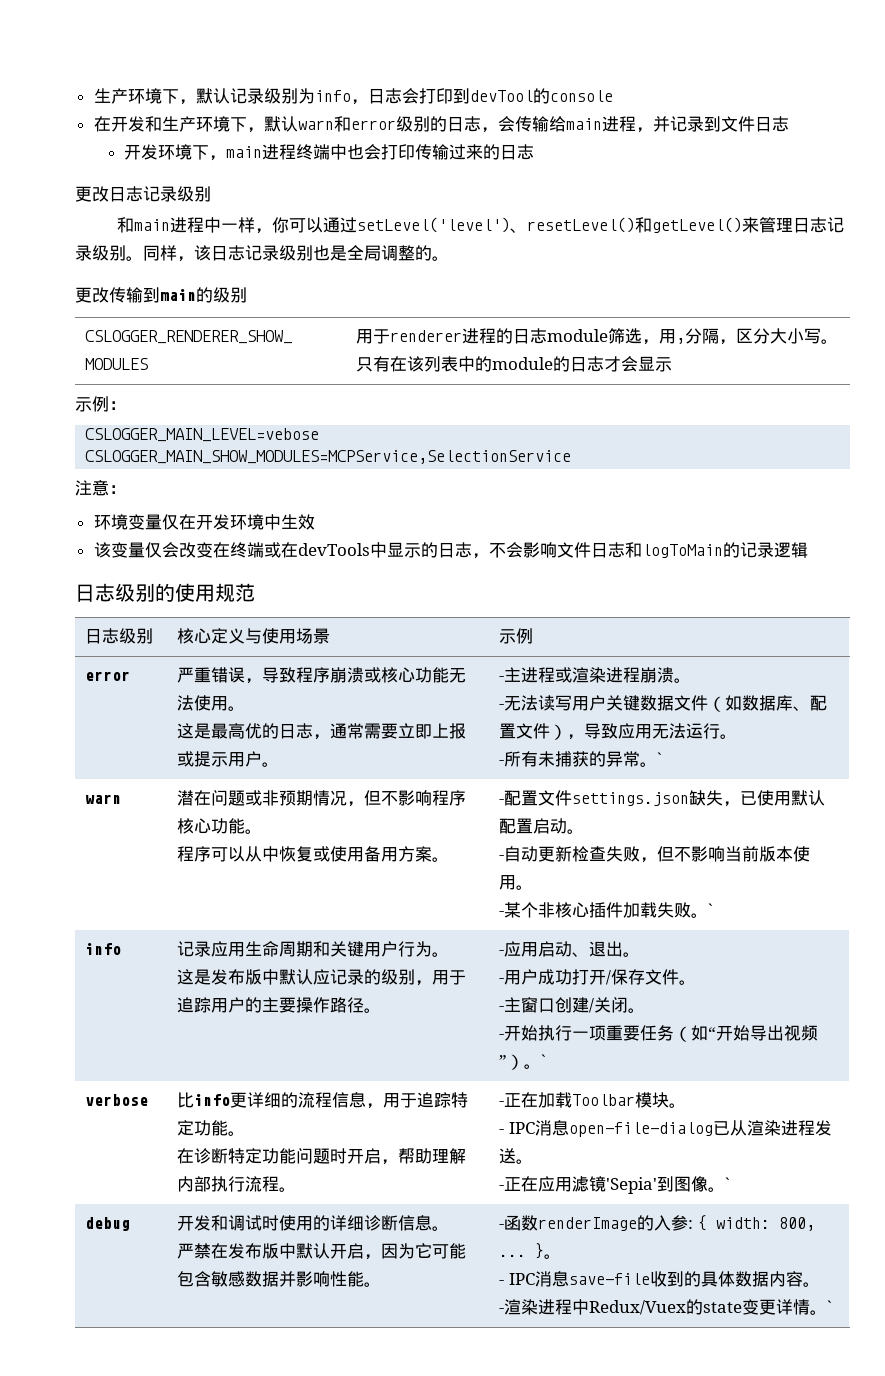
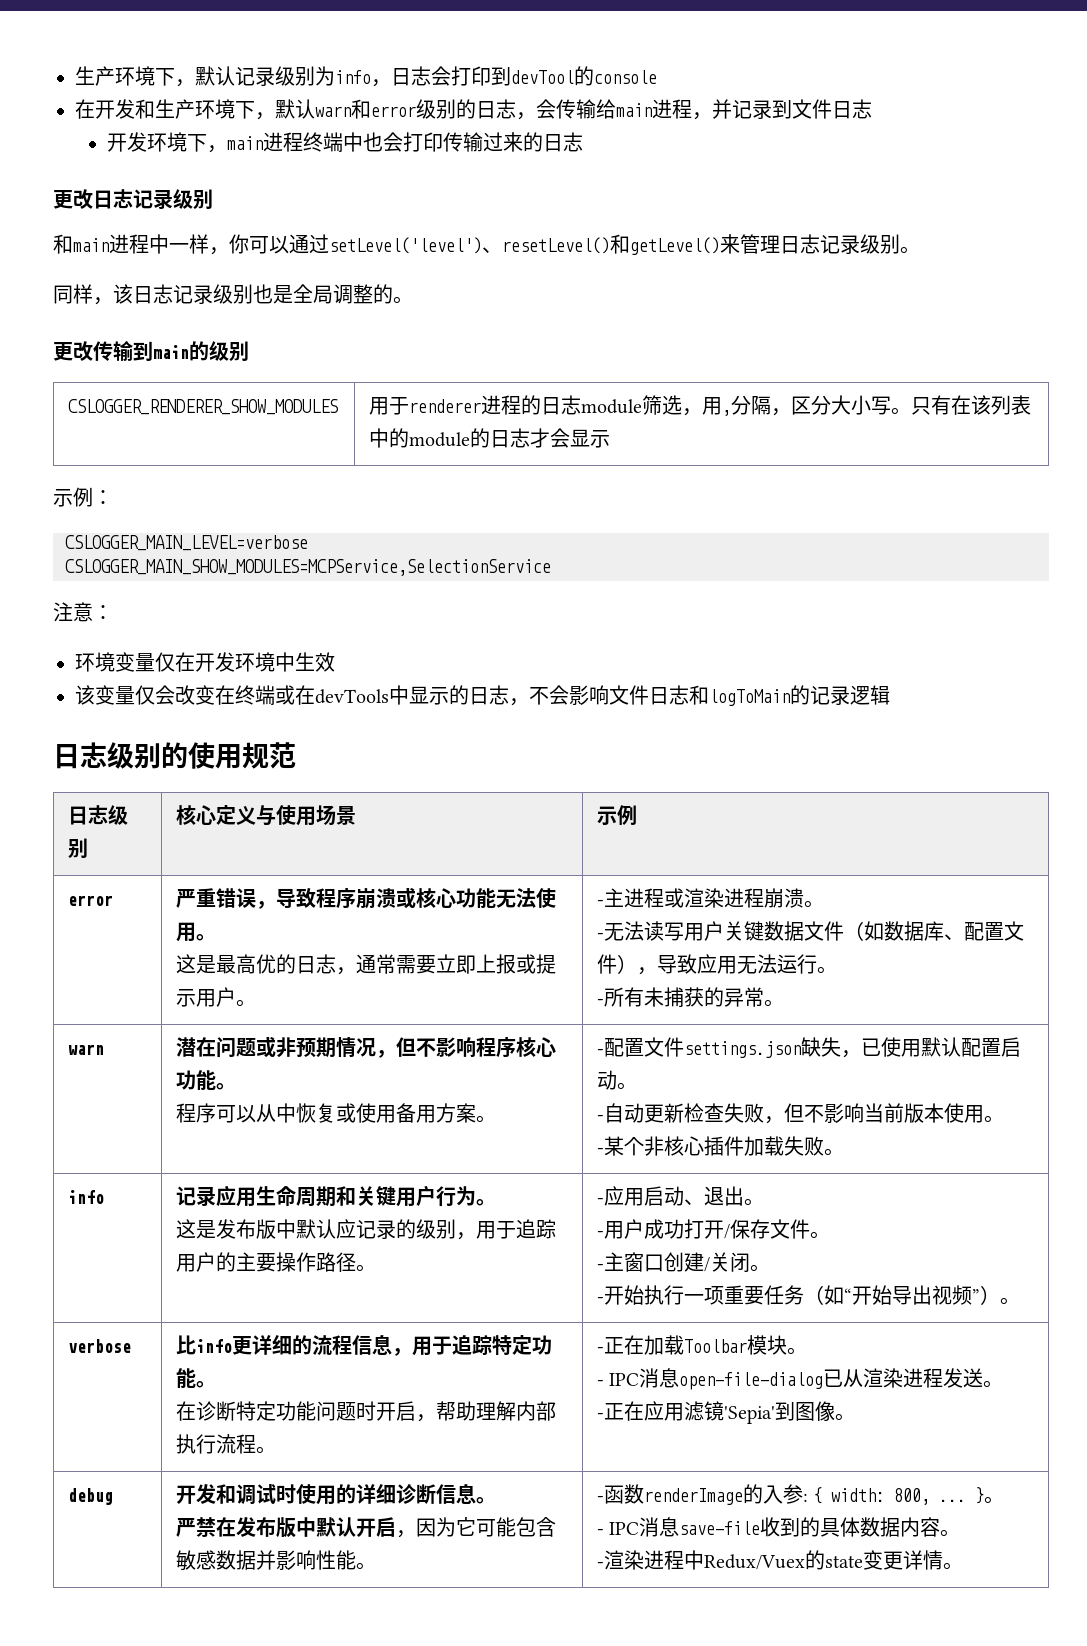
(143, 258) none -> (920, 250) //
[85,428,320,442] CSLOGGER_MAIN_LEVEL=vebose -> [65,535,308,551] CSLOGGER_MAIN_LEVEL=verbose
[657,752,663,765] ` -> (785, 1003) none
[708,903,714,916] ` -> (845, 1152) none
[541,1054,547,1067] ` -> (1021, 1301) none
[725,1177,731,1190] ` -> (856, 1417) none
[827,1300,833,1313] ` -> (964, 1566) none

